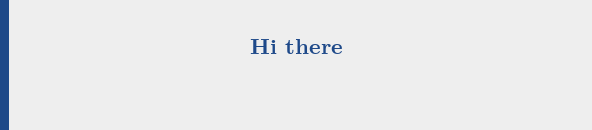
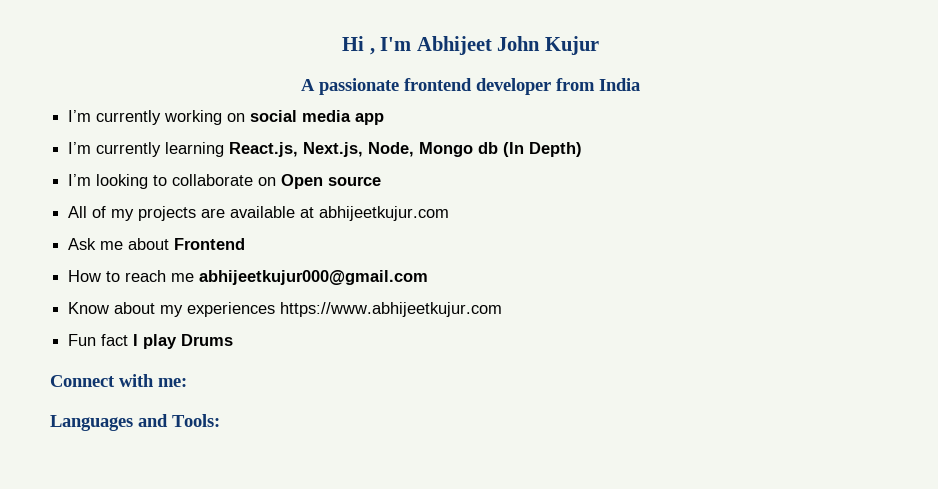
[284,39,343,54] there -> [369,36,599,55] [301,78,640,95] [68,110,385,125] [68,142,583,157] [68,174,382,189] [68,206,450,221] [68,238,246,250] [68,270,429,285] [68,302,503,317] [68,334,234,349] [50,374,187,387] [50,414,220,431] , I'm Abhijeet John Kujur // A passionate frontend developer from India // I’m currently working on social media app // I’m currently learning React.js, Next.js, Node, Mongo db (In Depth) // I’m looking to collaborate on Open source // All of my projects are available at abhijeetkujur.com // Ask me about Frontend // How to reach me abhijeetkujur000@gmail.com // Know about my experiences https://www.abhijeetkujur.com // Fun fact I play Drums // Connect with me: // Languages and Tools:

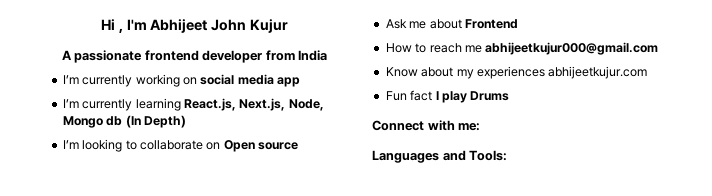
[68,206,450,221] // All of my projects are available at abhijeetkujur.com -> (298, 146) none
[280,302,503,317] https://www.abhijeetkujur.com -> [548,66,648,79] abhijeetkujur.com

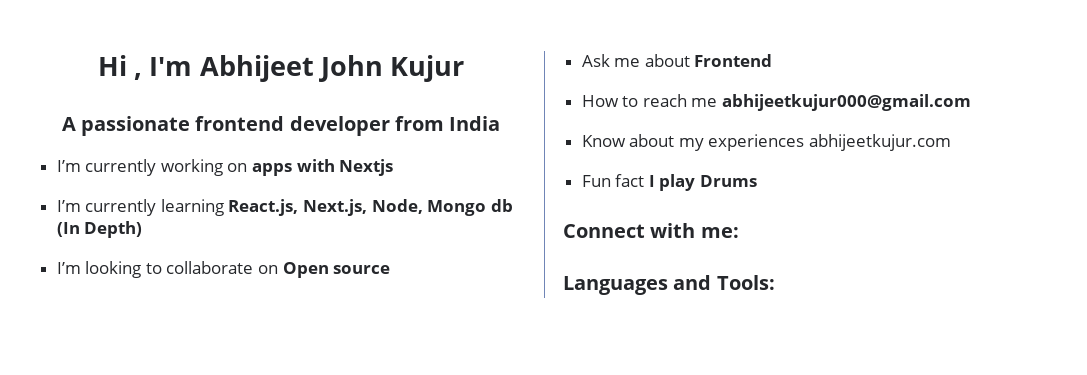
[200,74,300,87] social media app -> [252,159,394,176] apps with Nextjs

